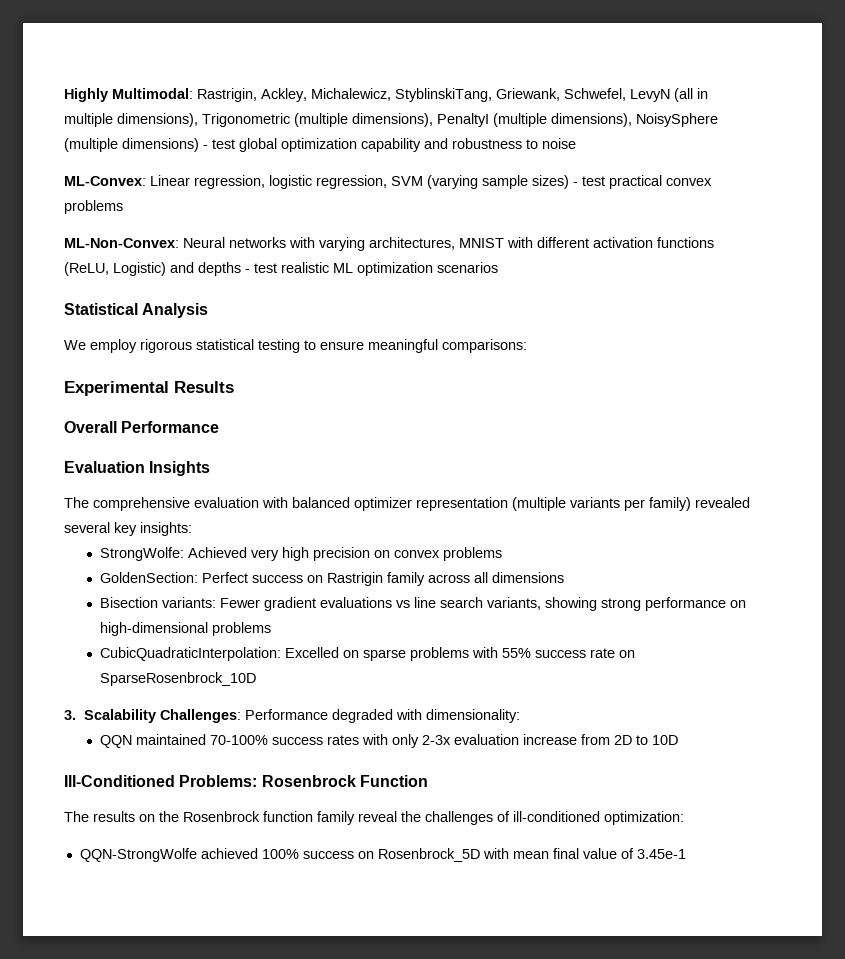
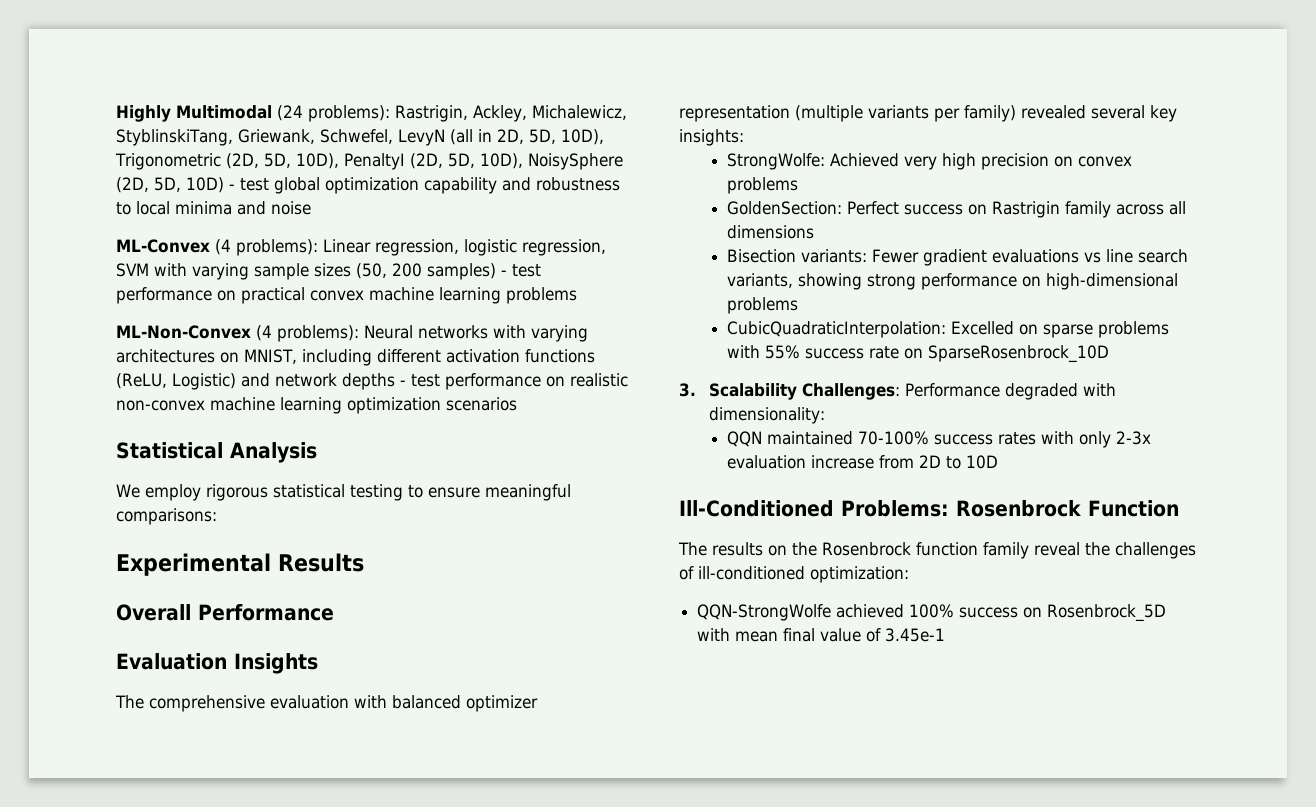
[112,88,193,99] Multimodal: -> [176,105,390,122] Multimodal (24 problems):
[64,113,718,127] [64,138,199,152] multiple dimensions), Trigonometric (multiple dimensions), PenaltyI (multiple dimensions), NoisySphere (multiple dimensions) -> [496,129,604,145] [115,153,623,170] [116,177,224,193] 2D, 5D, 10D), Trigonometric (2D, 5D, 10D), PenaltyI (2D, 5D, 10D), NoisySphere (2D, 5D, 10D)
[542,138,576,149] [64,176,146,186] noise // ML-Convex: -> [136,201,311,215] [116,239,318,256] local minima and noise // ML-Convex (4 problems):
[427,175,712,189] [64,200,123,214] [64,237,533,251] (varying sample sizes) - test practical convex problems // ML-Non-Convex: Neural networks with varying architectures, MNIST with -> [154,263,541,280] [116,287,577,304] [116,325,588,342] [116,349,372,366] with varying sample sizes (50, 200 samples) - test performance on practical convex machine learning problems // ML-Non-Convex (4 problems): Neural networks with varying architectures on MNIST, including
(194, 267) none -> [274,373,337,387] network
[281,262,353,273] realistic ML -> [444,373,628,390] [116,397,342,414] performance on realistic non-convex machine learning

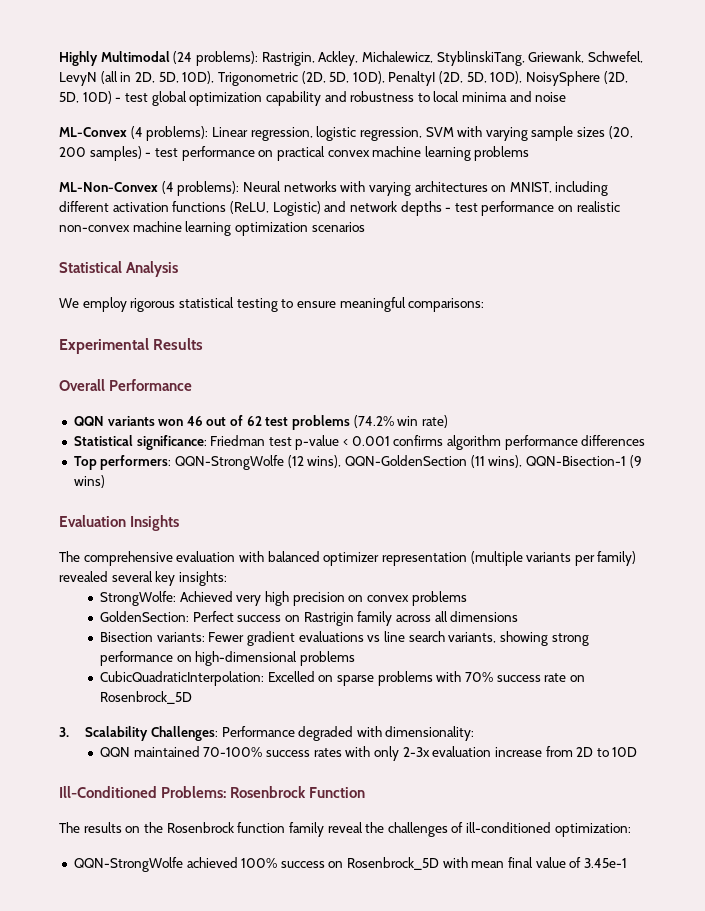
[356,263,387,279] (50, -> [608,126,633,139] (20,
(334, 612) none -> [73,415,448,430] [73,435,646,450] [73,455,642,470] [73,475,105,488] // QQN variants won 46 out of 62 test problems (74.2% win rate) // Statistical significance: Friedman test p-value < 0.001 confirms algorithm performance differences // Top performers: QQN-StrongWolfe (12 wins), QQN-GoldenSection (11 wins), QQN-Bisection-1 (9 wins)
[764,345,800,359] 55% -> [464,672,493,682] 70%
[927,345,1109,363] SparseRosenbrock_10D -> [100,691,193,704] Rosenbrock_5D

